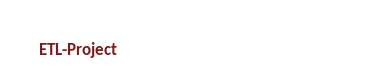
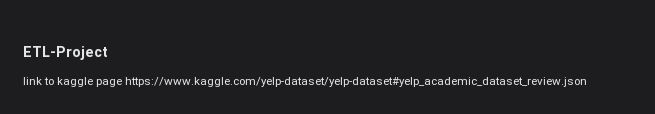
(117, 50) none -> [23,77,588,87] // link to kaggle page https://www.kaggle.com/yelp-dataset/yelp-dataset#yelp_academic_dataset_review.json

